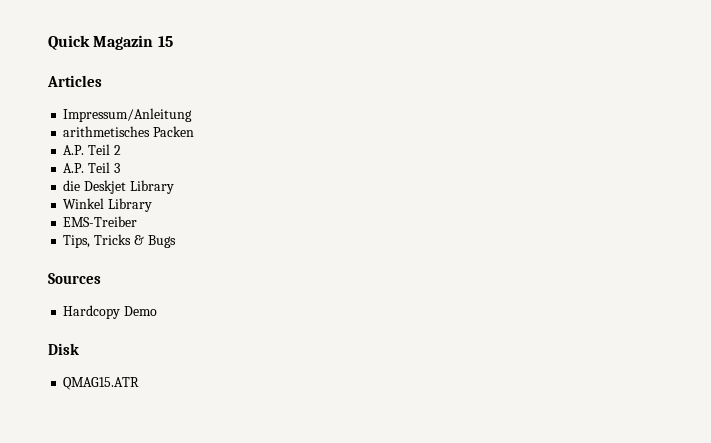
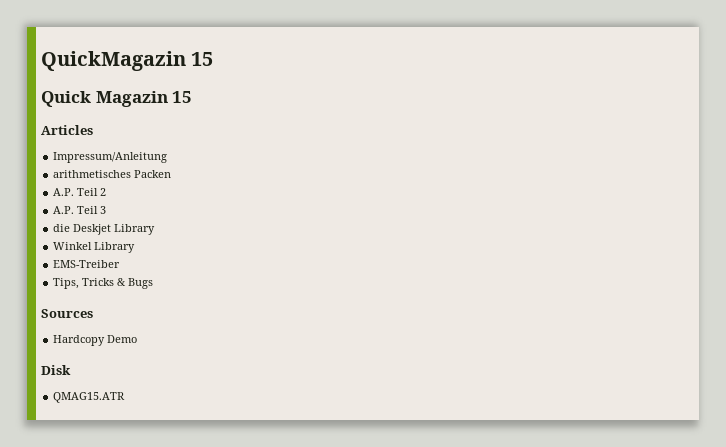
(48, 42) none -> [41,51,214,71] QuickMagazin 15 //

